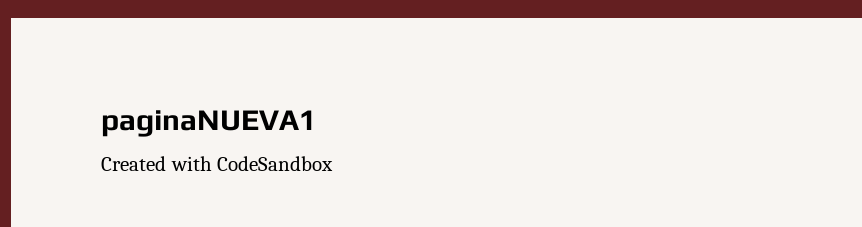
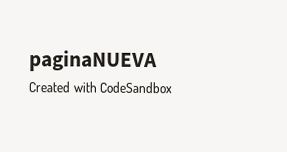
[101,110,316,137] paginaNUEVA1 -> [29,50,158,73] paginaNUEVA

